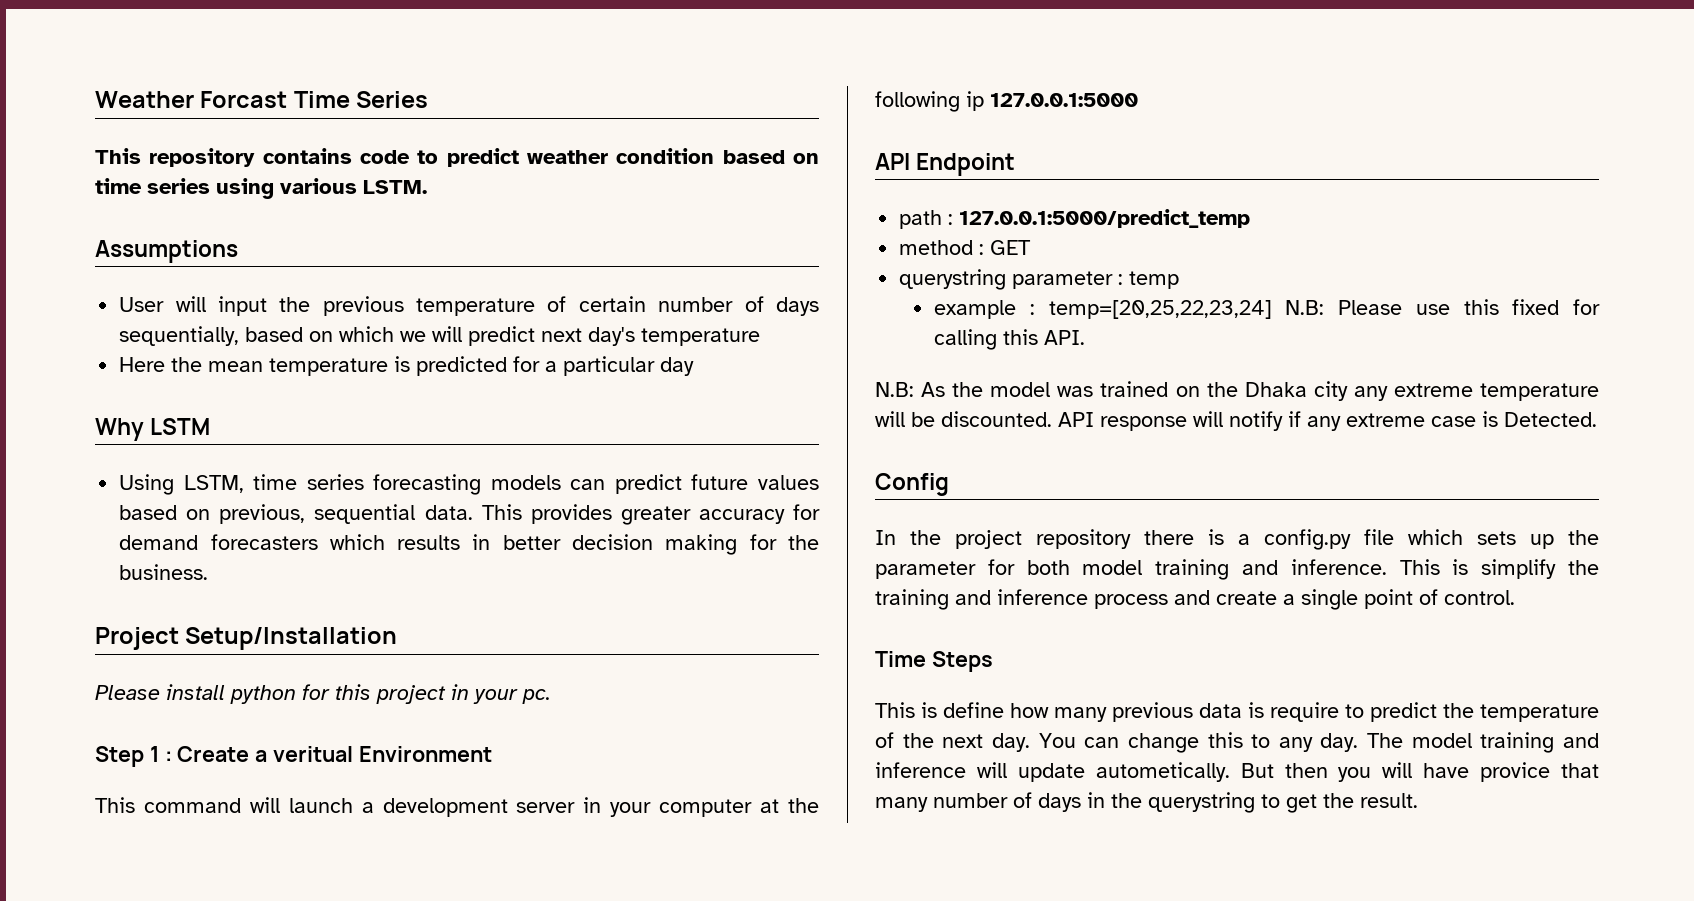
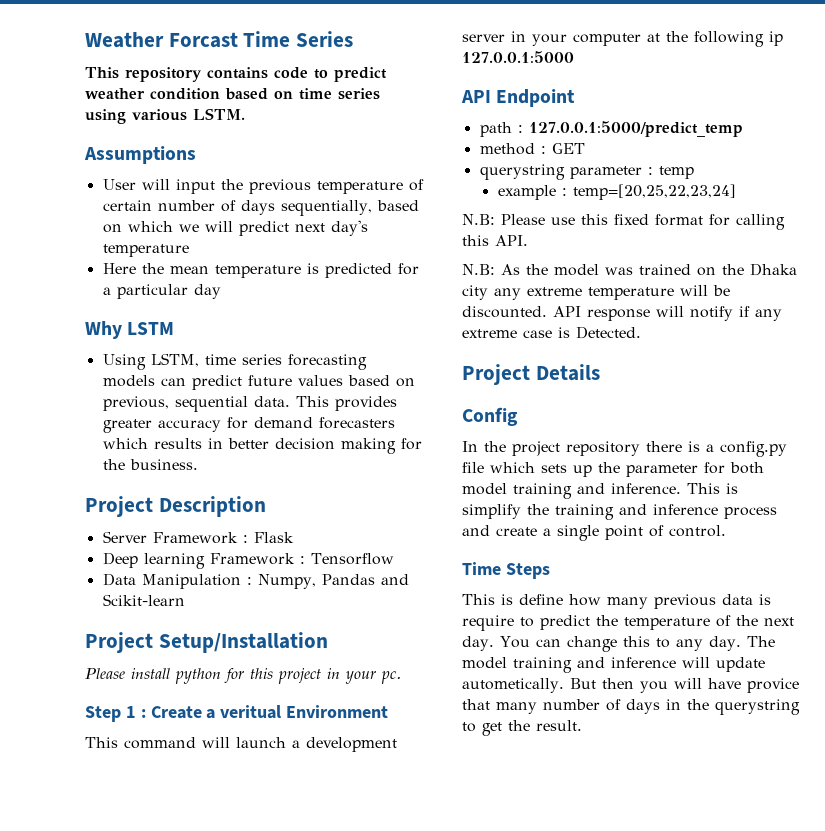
(209, 572) none -> [85,496,266,517] [102,531,294,544] [102,552,394,569] [102,573,409,589] [102,594,185,606] // Project Description // Server Framework : Flask // Deep learning Framework : Tensorflow // Data Manipulation : Numpy, Pandas and Scikit-learn
(1272, 309) none -> (736, 192) //
(1560, 307) none -> [655,214,703,226] format
(1597, 419) none -> [462,364,600,385] // Project Details

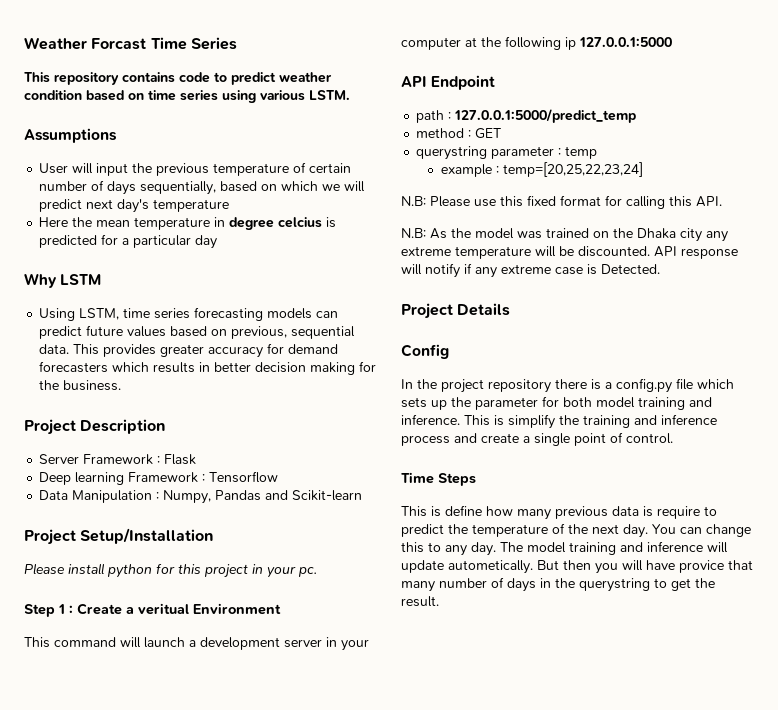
(301, 271) none -> [214,217,323,230] in degree celcius

